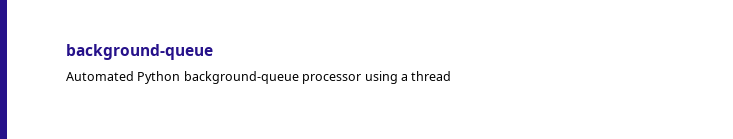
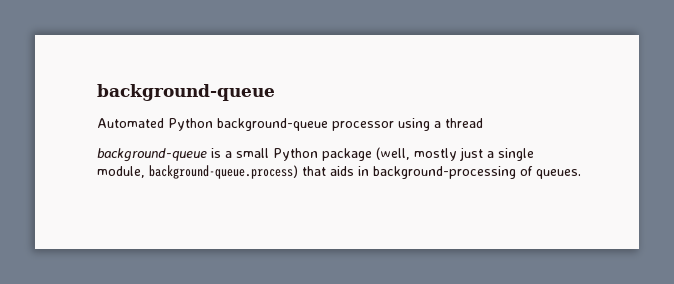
(452, 76) none -> [97,147,534,162] [97,165,581,179] // background-queue is a small Python package (well, mostly just a single module, background-queue.process) that aids in background-processing of queues.

